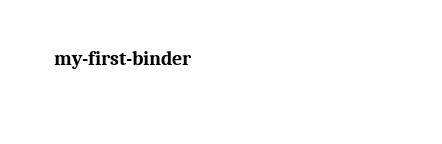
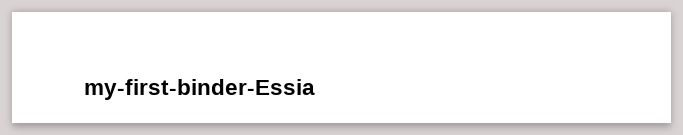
[54,50,192,69] my-first-binder -> [84,79,315,100] my-first-binder-Essia

